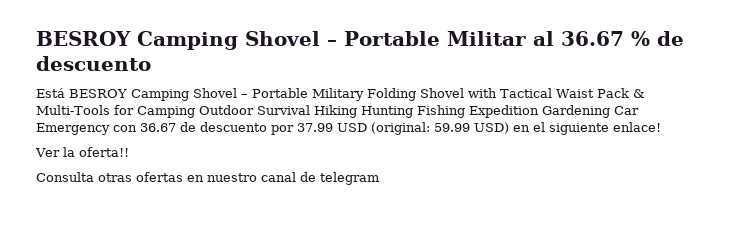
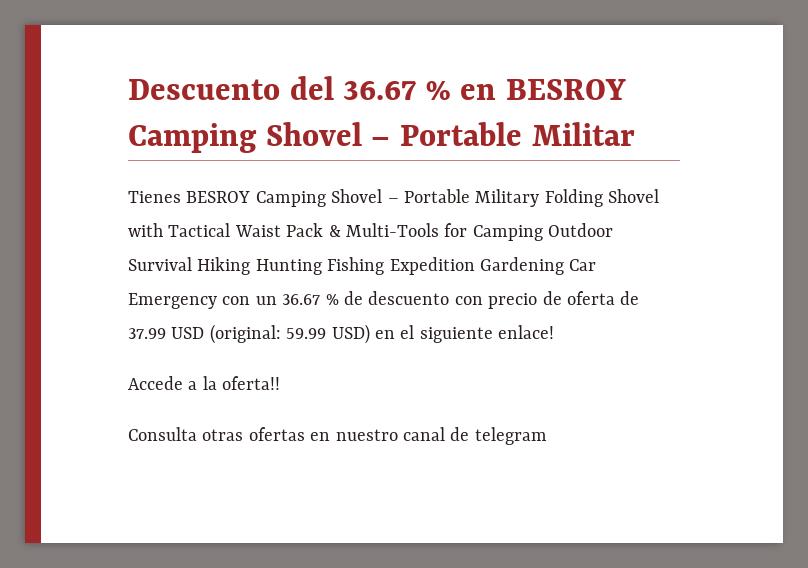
(36, 38) none -> [128,76,496,100] Descuento del 36.67 % en
[533,31,684,46] [36,56,151,71] [36,88,65,98] al 36.67 % de descuento // Está -> [128,191,181,203] // Tienes
[140,122,294,135] 36.67 de descuento por -> [255,291,640,309] un 36.67 % de descuento con precio de oferta de
[35,148,60,157] Ver -> [128,376,198,390] Accede a

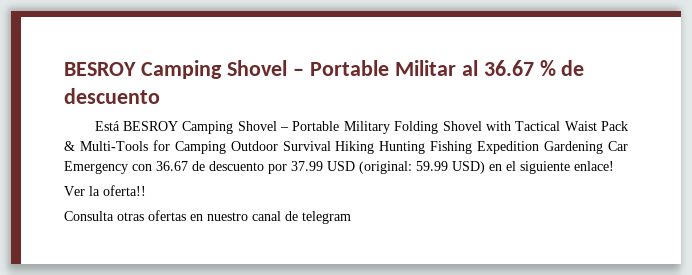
[128,76,496,100] Descuento del 36.67 % en -> (64, 69) none
[128,191,181,203] // Tienes -> [461,60,585,76] [64,88,160,104] [94,121,120,131] al 36.67 % de descuento // Está
[255,291,640,309] un 36.67 % de descuento con precio de oferta de -> [156,161,287,174] 36.67 de descuento por
[128,376,198,390] Accede a -> [64,186,85,196] Ver

